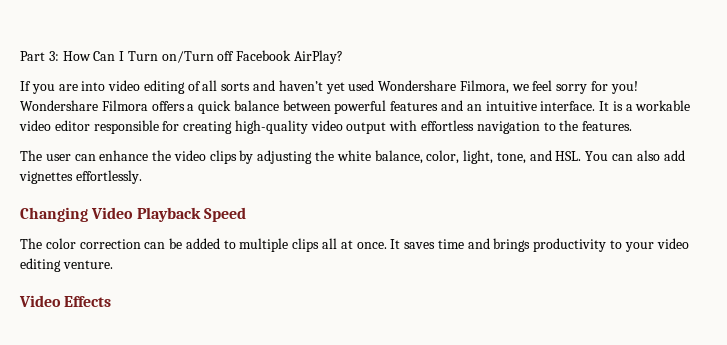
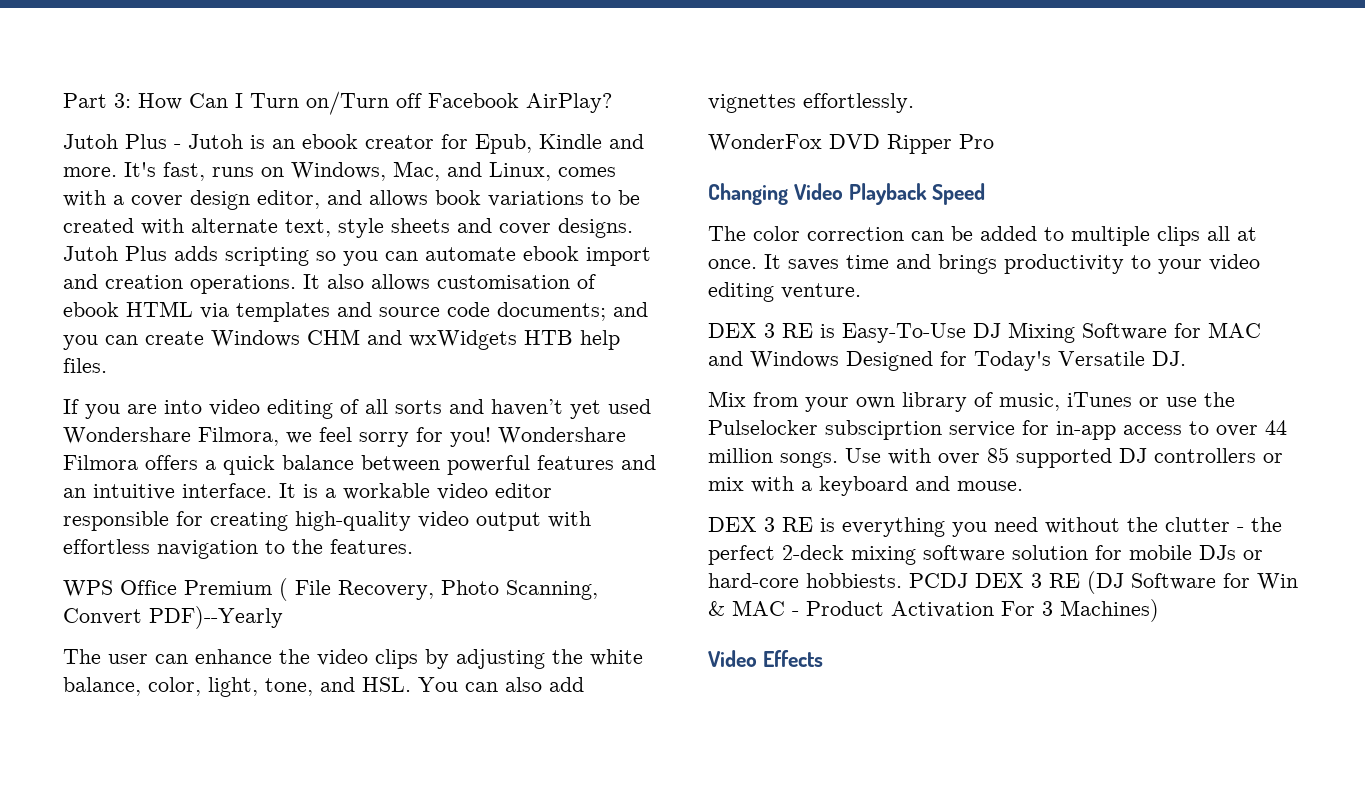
(344, 57) none -> [63,134,644,154] [63,161,616,181] [63,190,640,210] [63,218,633,238] [63,246,651,266] [63,274,596,294] [63,301,648,322] [63,329,620,350] [63,358,107,373] // Jutoh Plus - Jutoh is an ebook creator for Epub, Kindle and more. It's fast, runs on Windows, Mac, and Linux, comes with a cover design editor, and allows book variations to be created with alternate text, style sheets and cover designs. Jutoh Plus adds scripting so you can automate ebook import and creation operations. It also allows customisation of ebook HTML via templates and source code documents; and you can create Windows CHM and wxWidgets HTB help files.
(633, 126) none -> [63,578,598,601] [63,606,283,629] // WPS Office Premium ( File Recovery, Photo Scanning, Convert PDF)--Yearly
(142, 177) none -> [708,134,994,154] // WonderFox DVD Ripper Pro
(113, 264) none -> [708,322,1261,343] [708,351,1186,371] [708,391,1235,412] [708,420,1287,440] [708,447,1283,468] [708,476,1023,496] [708,517,1282,537] [708,545,1263,565] [708,571,1298,594] [708,599,1159,622] // DEX 3 RE is Easy-To-Use DJ Mixing Software for MAC and Windows Designed for Today's Versatile DJ. // Mix from your own library of music, iTunes or use the Pulselocker subsciprtion service for in-app access to over 44 million songs. Use with over 85 supported DJ controllers or mix with a keyboard and mouse. // DEX 3 RE is everything you need without the clutter - the perfect 2-deck mixing software solution for mobile DJs or hard-core hobbiests. PCDJ DEX 3 RE (DJ Software for Win & MAC - Product Activation For 3 Machines)

